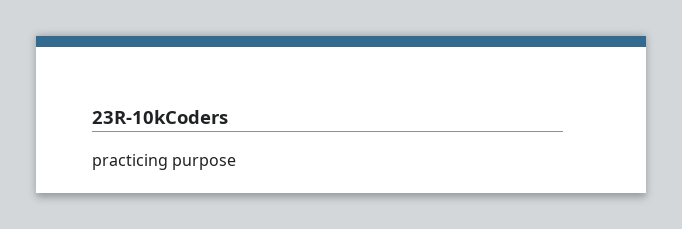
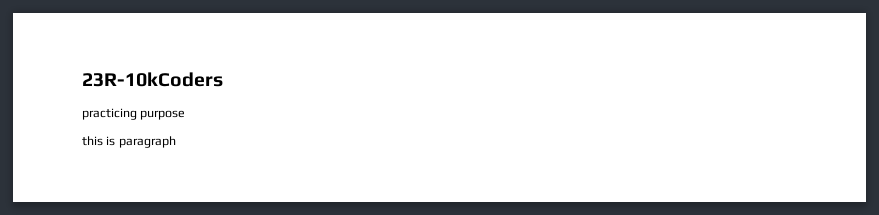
(237, 163) none -> [82,136,176,148] // this is paragraph

